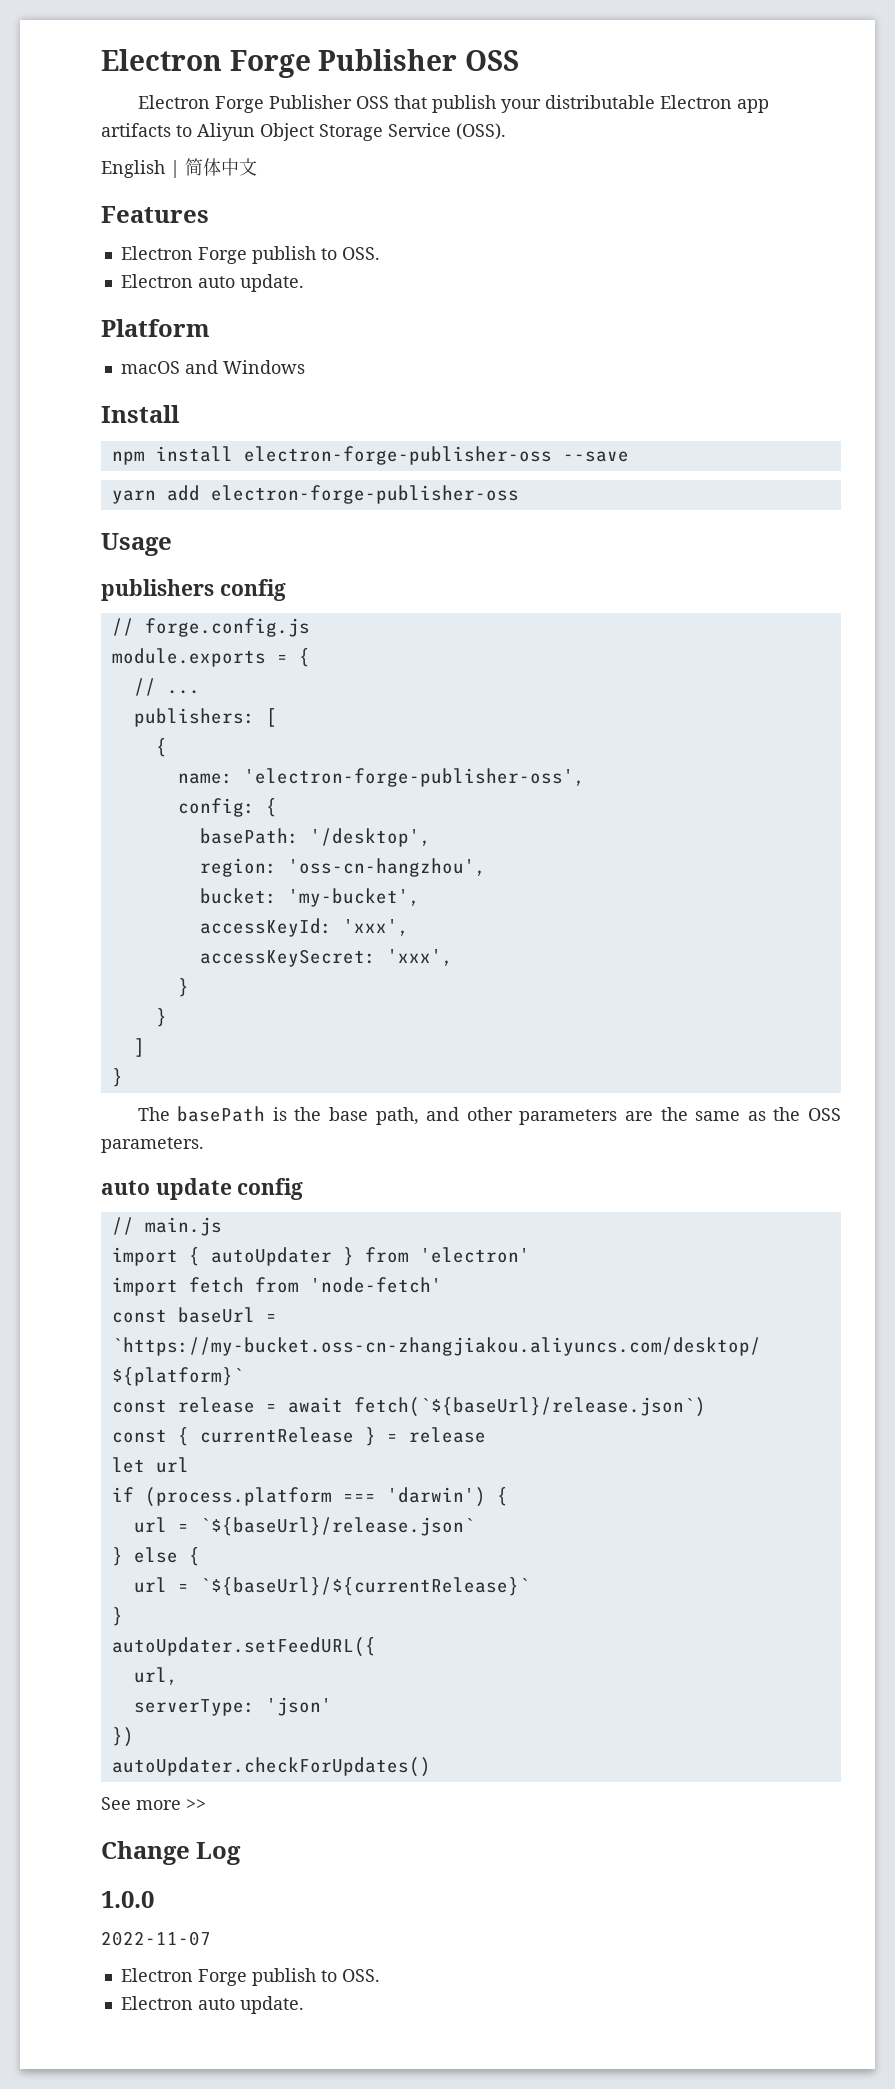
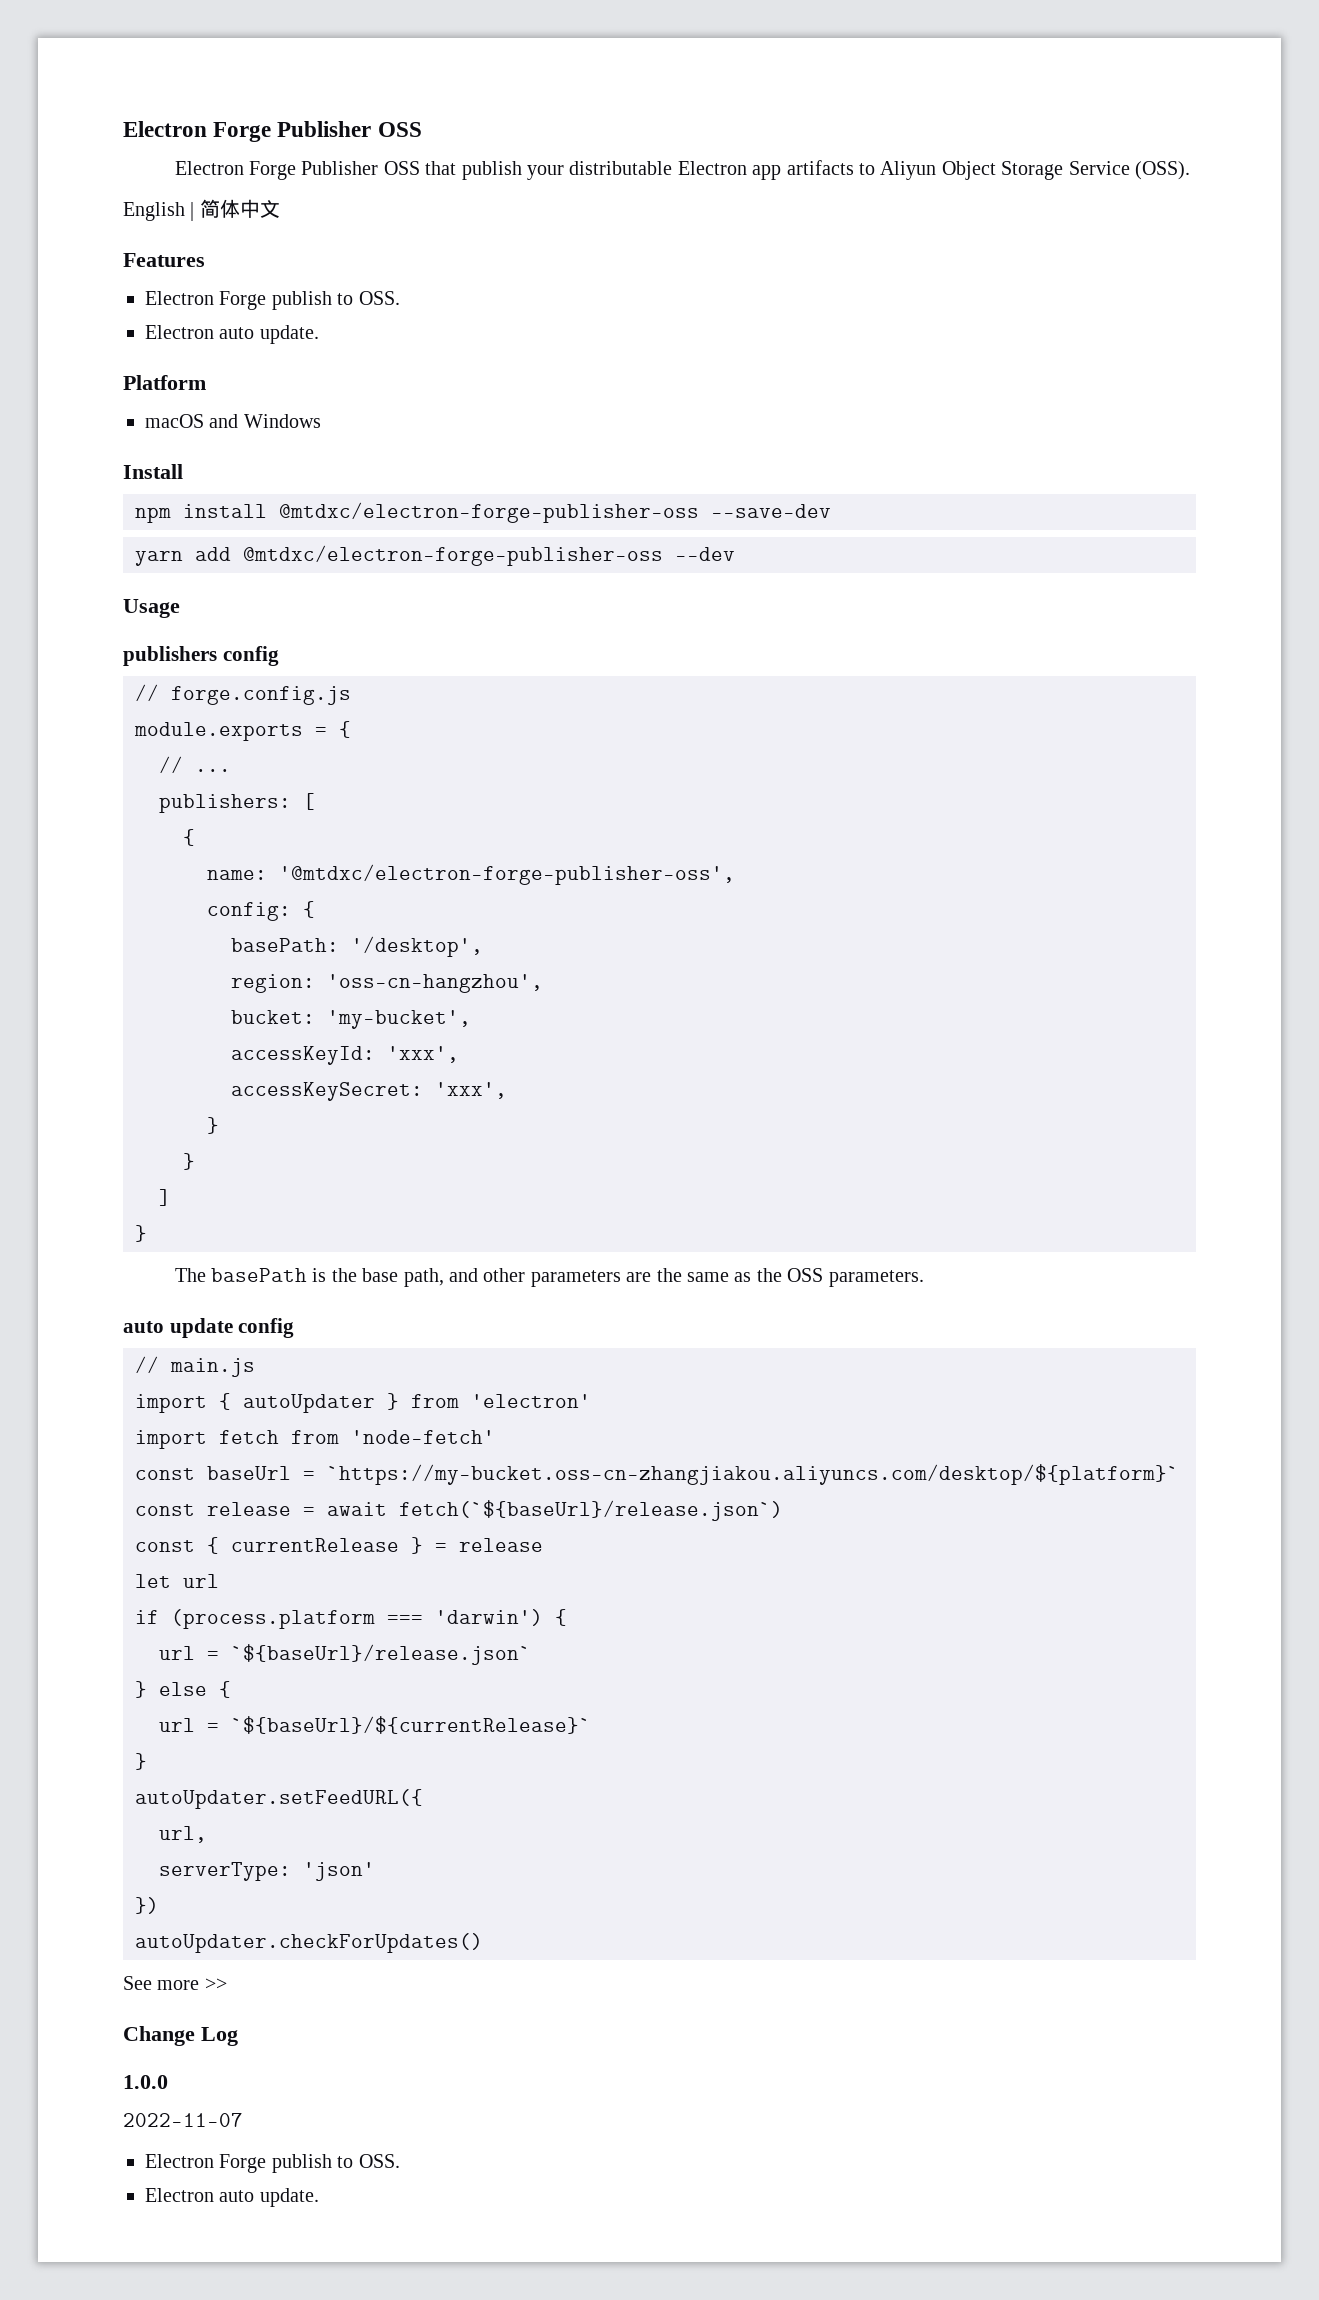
[243,446,629,465] electron-forge-publisher-oss --save -> [279,502,831,523] @mtdxc/electron-forge-publisher-oss --save-dev
[210,485,519,504] electron-forge-publisher-oss -> [243,545,735,566] @mtdxc/electron-forge-publisher-oss --dev
[243,768,585,787] 'electron-forge-publisher-oss', -> [279,864,735,885] '@mtdxc/electron-forge-publisher-oss',

